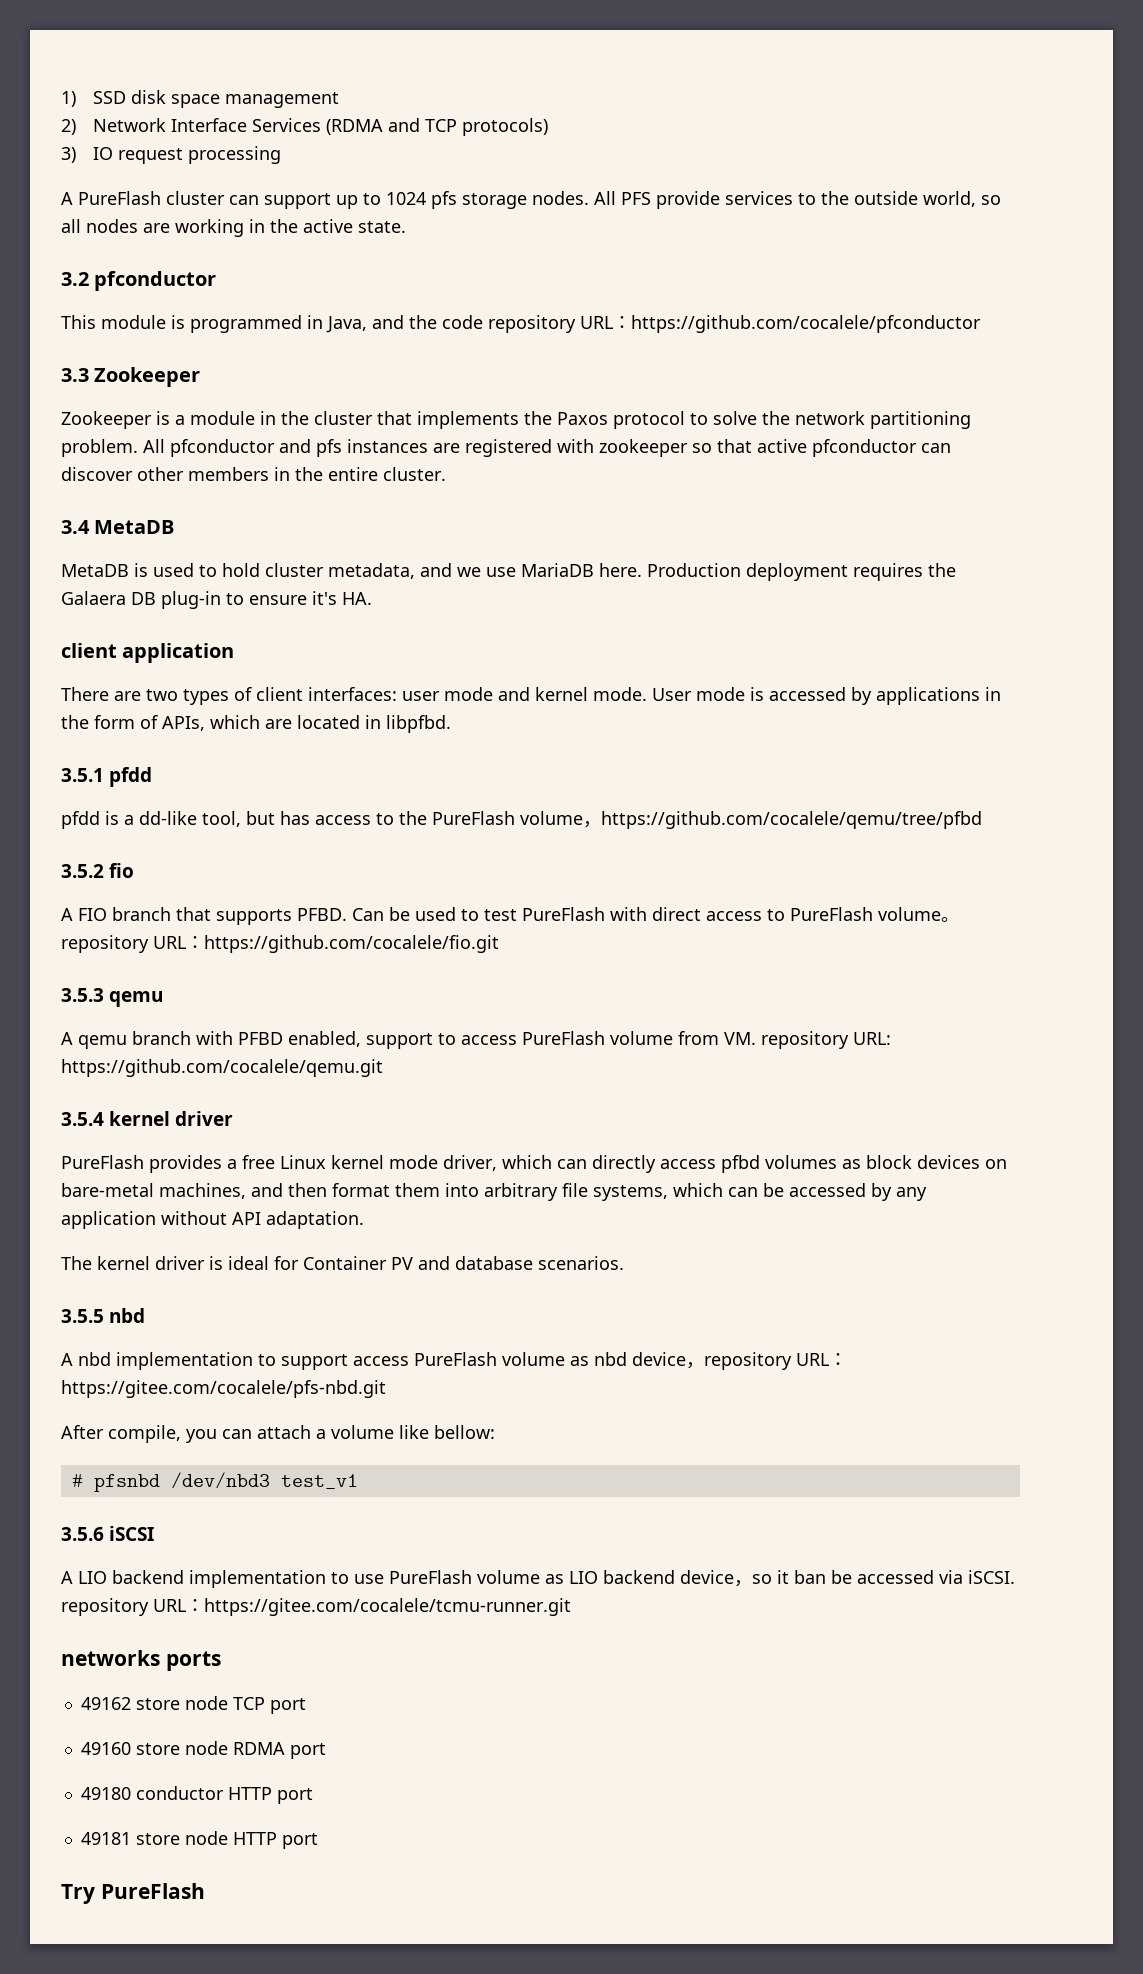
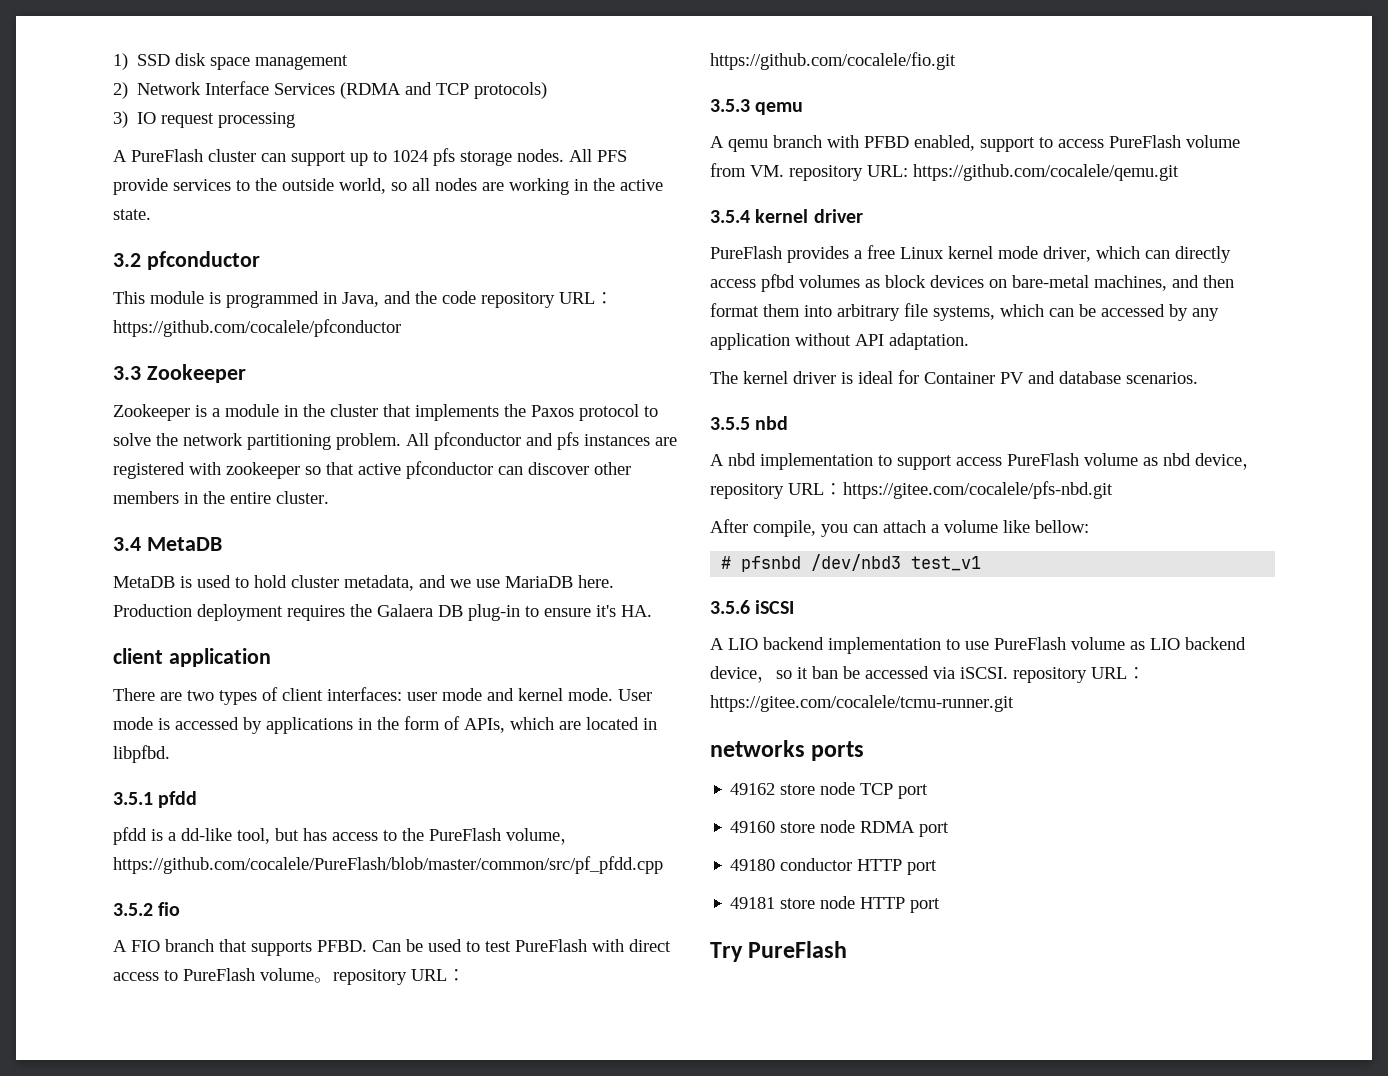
[601,811,982,829] https://github.com/cocalele/qemu/tree/pfbd -> [113,856,663,874] https://github.com/cocalele/PureFlash/blob/master/common/src/pf_pfdd.cpp

